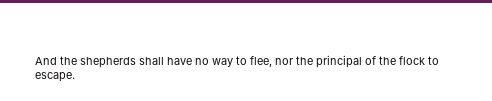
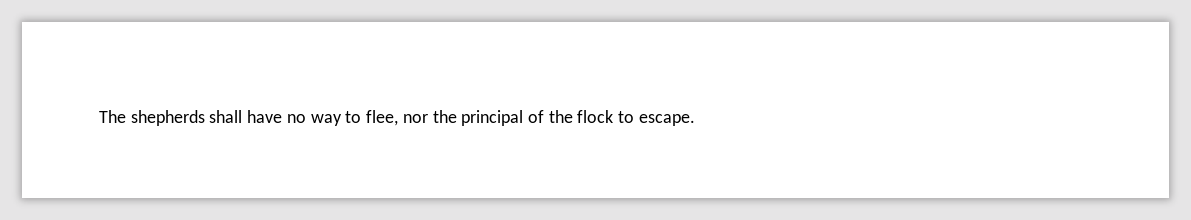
[35,56,77,65] And the -> [99,110,126,123] The

